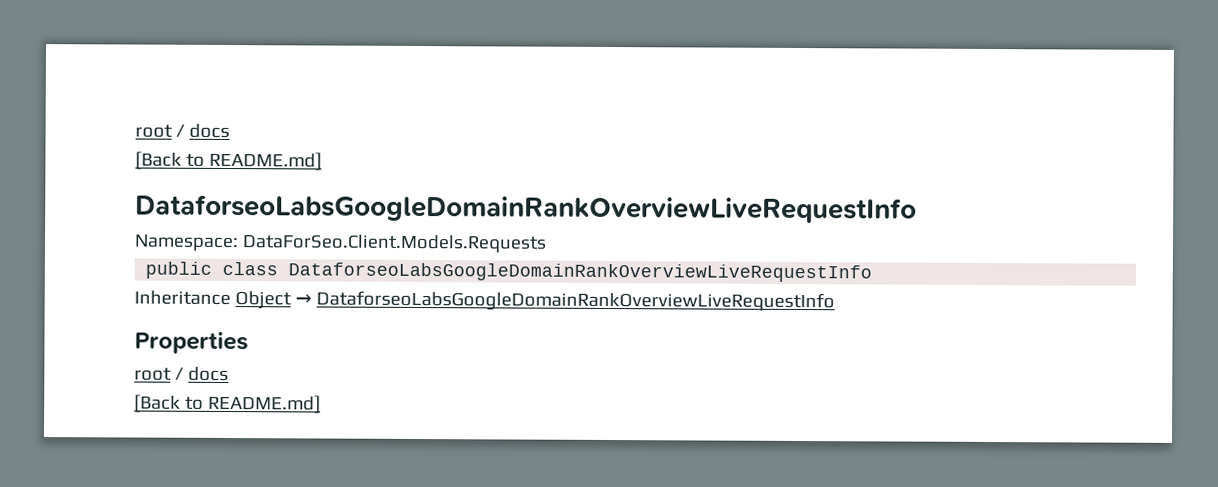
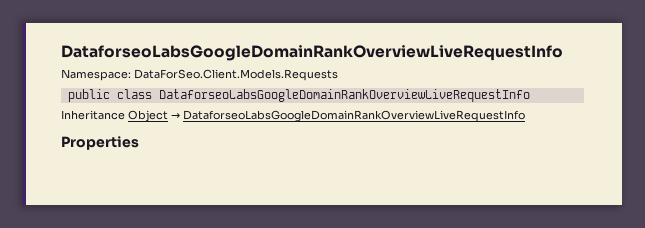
[135,123,230,139] [135,151,322,171] root / docs // [Back to README.md] // -> (61, 53) none
[134,366,229,382] [134,394,321,414] // root / docs // [Back to README.md] -> (139, 143) none

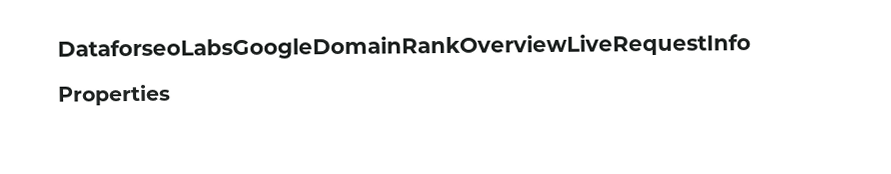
[61,45,563,61] [61,69,338,81] [67,89,530,102] [61,110,525,122] DataforseoLabsGoogleDomainRankOverviewLiveRequestInfo // Namespace: DataForSeo.Client.Models.Requests // public class DataforseoLabsGoogleDomainRankOverviewLiveRequestInfo // Inheritance Object → DataforseoLabsGoogleDomainRankOverviewLiveRequestInfo -> [57,33,751,61] DataforseoLabsGoogleDomainRankOverviewLiveRequestInfo

